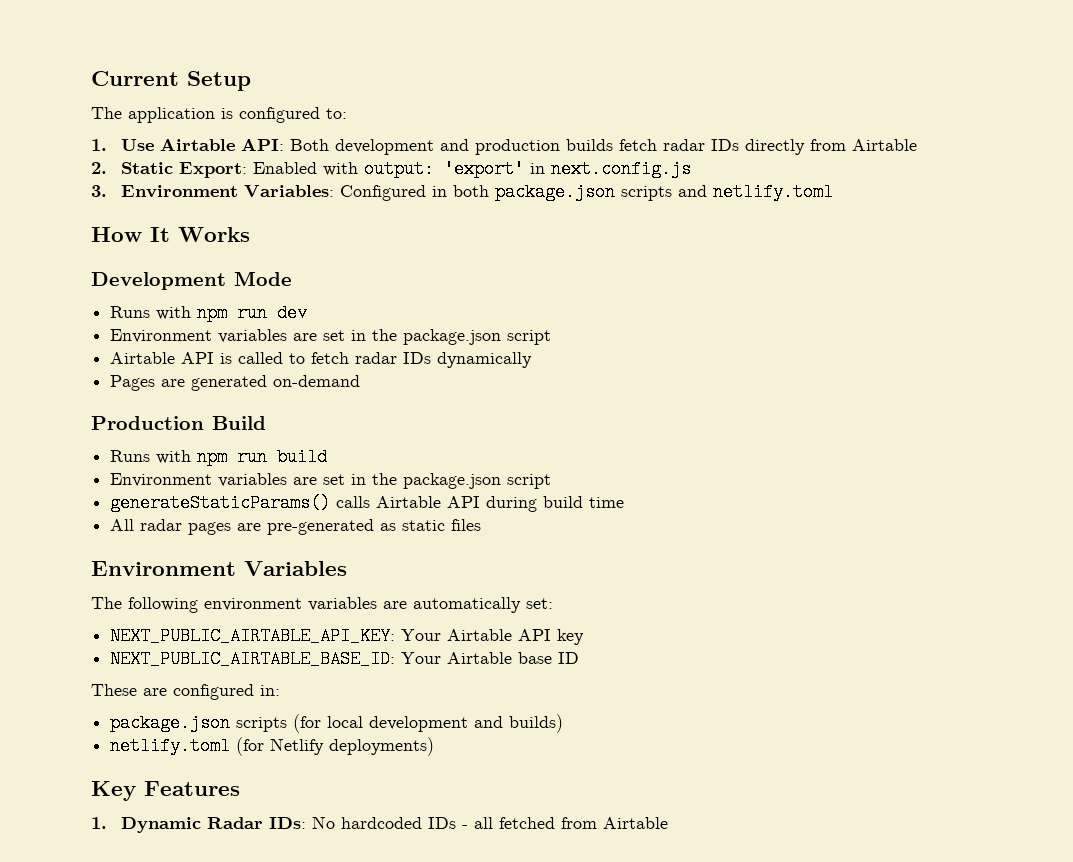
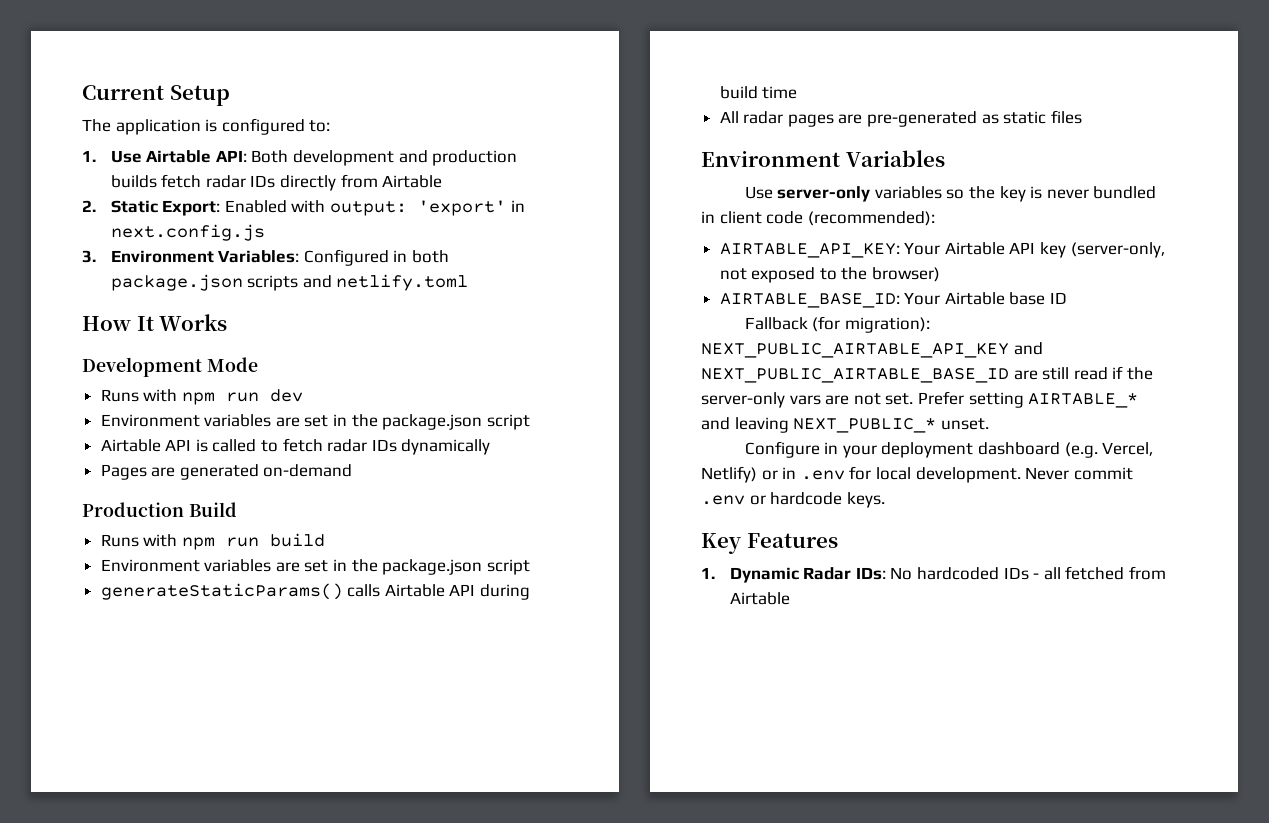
[91,597,553,613] [110,627,585,645] [110,650,580,668] [91,684,280,700] [110,714,564,733] [110,737,435,756] The following environment variables are automatically set: // NEXT_PUBLIC_AIRTABLE_API_KEY: Your Airtable API key // NEXT_PUBLIC_AIRTABLE_BASE_ID: Your Airtable base ID // These are configured in: // package.json scripts (for local development and builds) // netlify.toml (for Netlify deployments) -> [744,186,1157,202] [701,211,935,226] [719,242,1165,258] [719,267,941,283] [719,292,1068,308] [744,316,930,333] [701,342,1043,358] [701,366,1153,383] [701,391,1139,408] [701,417,989,433] [744,441,1154,458] [701,466,1133,483] [701,492,885,508] Use server-only variables so the key is never bundled in client code (recommended): // AIRTABLE_API_KEY: Your Airtable API key (server-only, not exposed to the browser) // AIRTABLE_BASE_ID: Your Airtable base ID // Fallback (for migration): NEXT_PUBLIC_AIRTABLE_API_KEY and NEXT_PUBLIC_AIRTABLE_BASE_ID are still read if the server-only vars are not set. Prefer setting AIRTABLE_* and leaving NEXT_PUBLIC_* unset. // Configure in your deployment dashboard (e.g. Vercel, Netlify) or in .env for local development. Never commit .env or hardcode keys.

